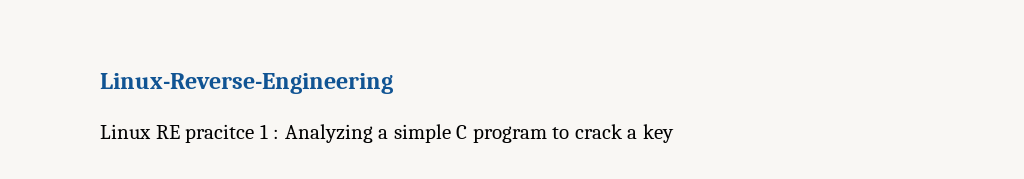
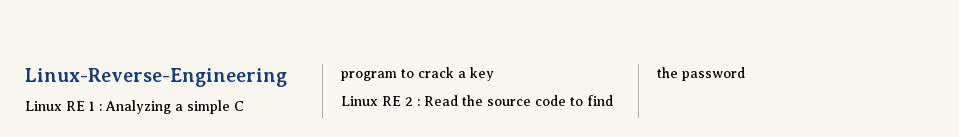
[185,124,255,143] pracitce -> (85, 106) none
(674, 133) none -> [341,95,613,106] [657,67,745,81] // Linux RE 2 : Read the source code to find the password

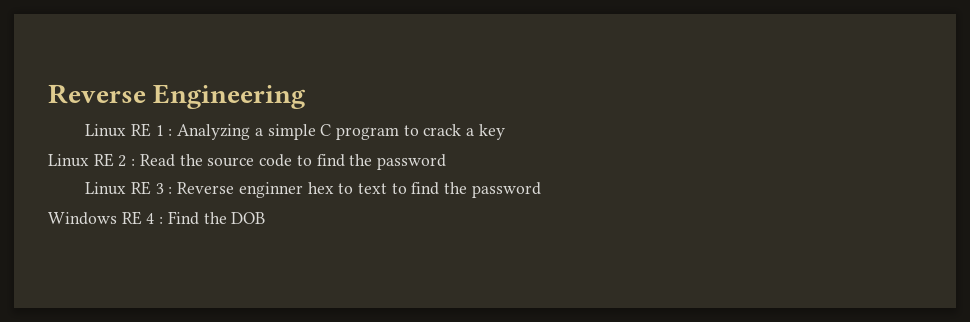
[25,68,287,87] Linux-Reverse-Engineering -> [48,84,307,109] Reverse Engineering
(745, 74) none -> [85,181,541,198] [48,211,266,225] // Linux RE 3 : Reverse enginner hex to text to find the password // Windows RE 4 : Find the DOB

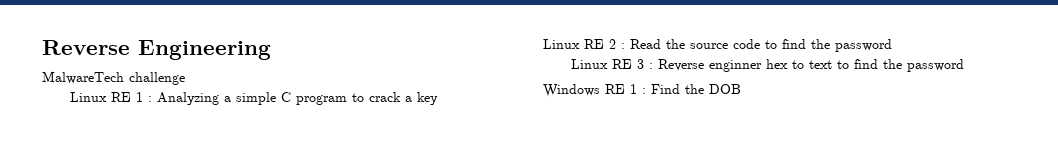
(307, 96) none -> [42,71,185,85] // MalwareTech challenge
[146,213,155,224] 4 -> [630,84,637,94] 1

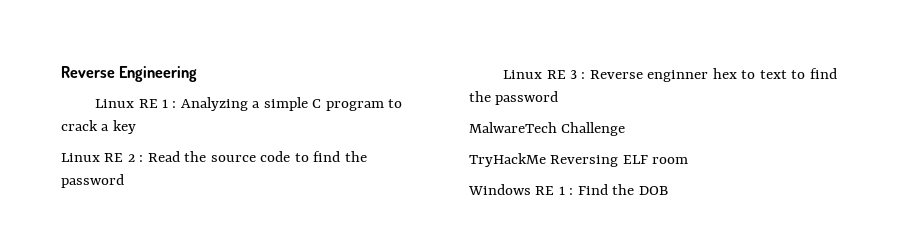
[42,71,185,85] // MalwareTech challenge -> (198, 74) none
(964, 65) none -> [469,122,626,136] [469,153,689,167] // MalwareTech Challenge // TryHackMe Reversing ELF room

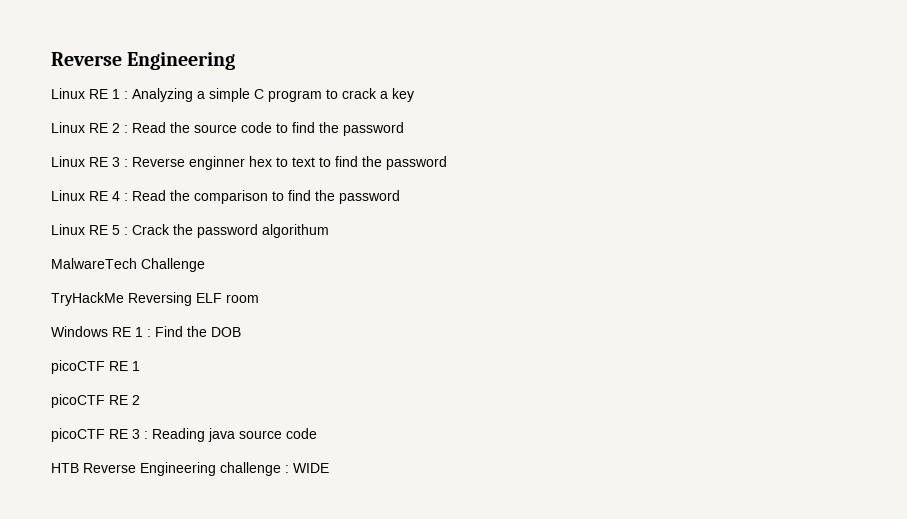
(559, 98) none -> [51,190,400,204] [51,224,329,238] // Linux RE 4 : Read the comparison to find the password // Linux RE 5 : Crack the password algorithum
(668, 190) none -> [51,360,140,374] [51,394,140,408] [51,428,317,442] [51,462,329,476] // picoCTF RE 1 // picoCTF RE 2 // picoCTF RE 3 : Reading java source code // HTB Reverse Engineering challenge : WIDE

